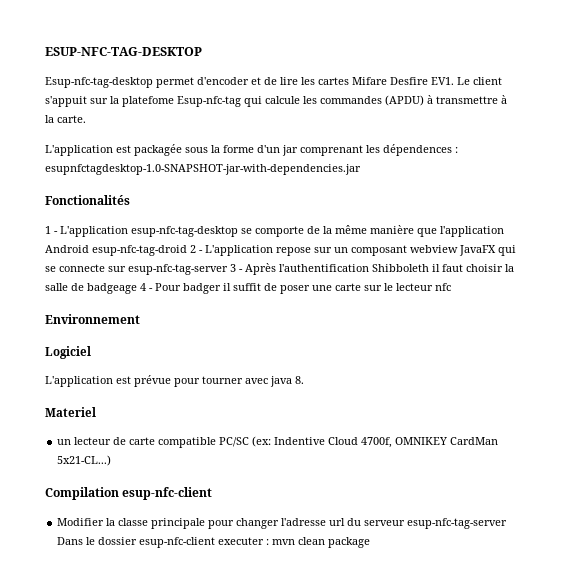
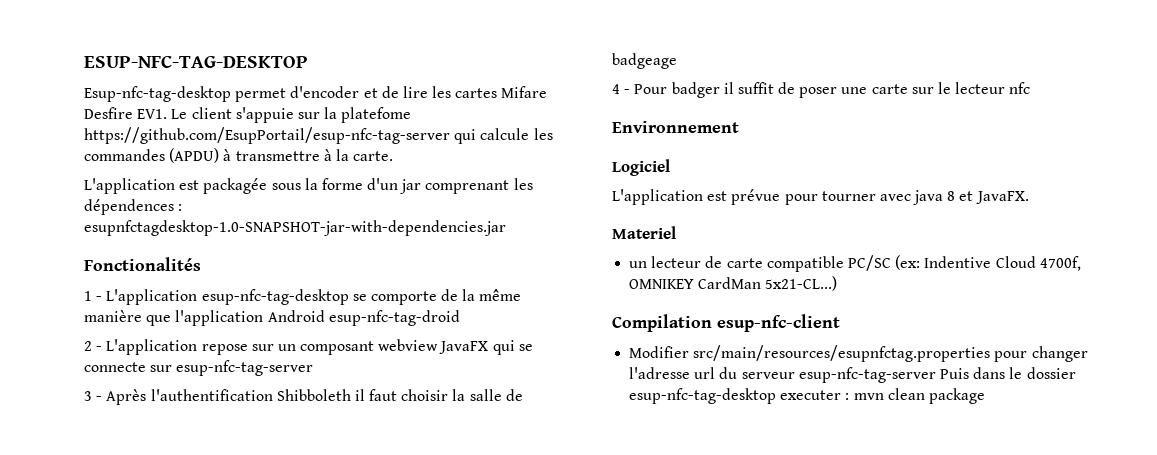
[45,96,87,107] s'appuit -> [235,107,294,123] s'appuie
[177,96,241,107] Esup-nfc-tag -> [84,127,450,144] https://github.com/EsupPortail/esup-nfc-tag-server
(187, 250) none -> (460, 318) //
(228, 269) none -> (314, 368) //
(137, 288) none -> (677, 61) //
[295,376,304,384] 8. -> [947,191,1029,204] 8 et JavaFX.
[106,518,206,529] la classe principale -> [693,345,991,362] src/main/resources/esupnfctag.properties
[57,537,84,545] Dans -> [939,367,1006,379] Puis dans
[139,537,216,548] esup-nfc-client -> [629,388,777,404] esup-nfc-tag-desktop

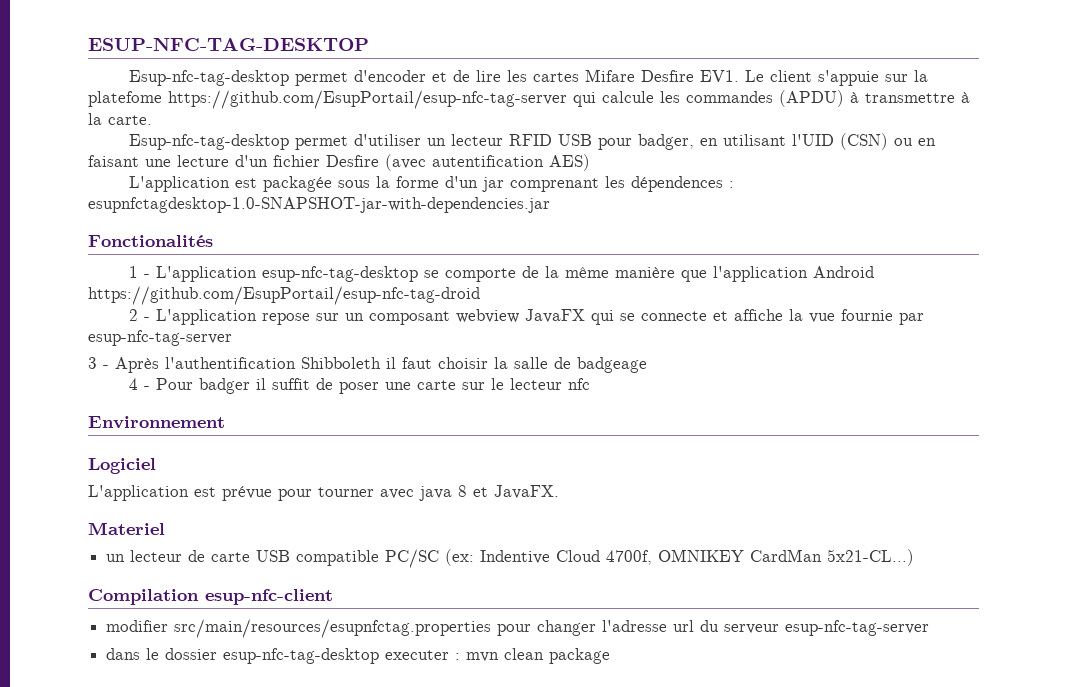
(394, 156) none -> [129,133,937,150] [88,154,590,171] // Esup-nfc-tag-desktop permet d'utiliser un lecteur RFID USB pour badger, en utilisant l'UID (CSN) ou en faisant une lecture d'un fichier Desfire (avec autentification AES)
[328,310,460,326] esup-nfc-tag-droid -> [88,286,480,305] https://github.com/EsupPortail/esup-nfc-tag-droid
[150,365,173,372] sur -> [713,309,925,325] et affiche la vue fournie par
(763, 263) none -> [256,550,291,562] USB
[629,346,690,358] Modifier -> [106,620,169,632] modifier
[939,368,969,379] Puis -> (930, 628) //

